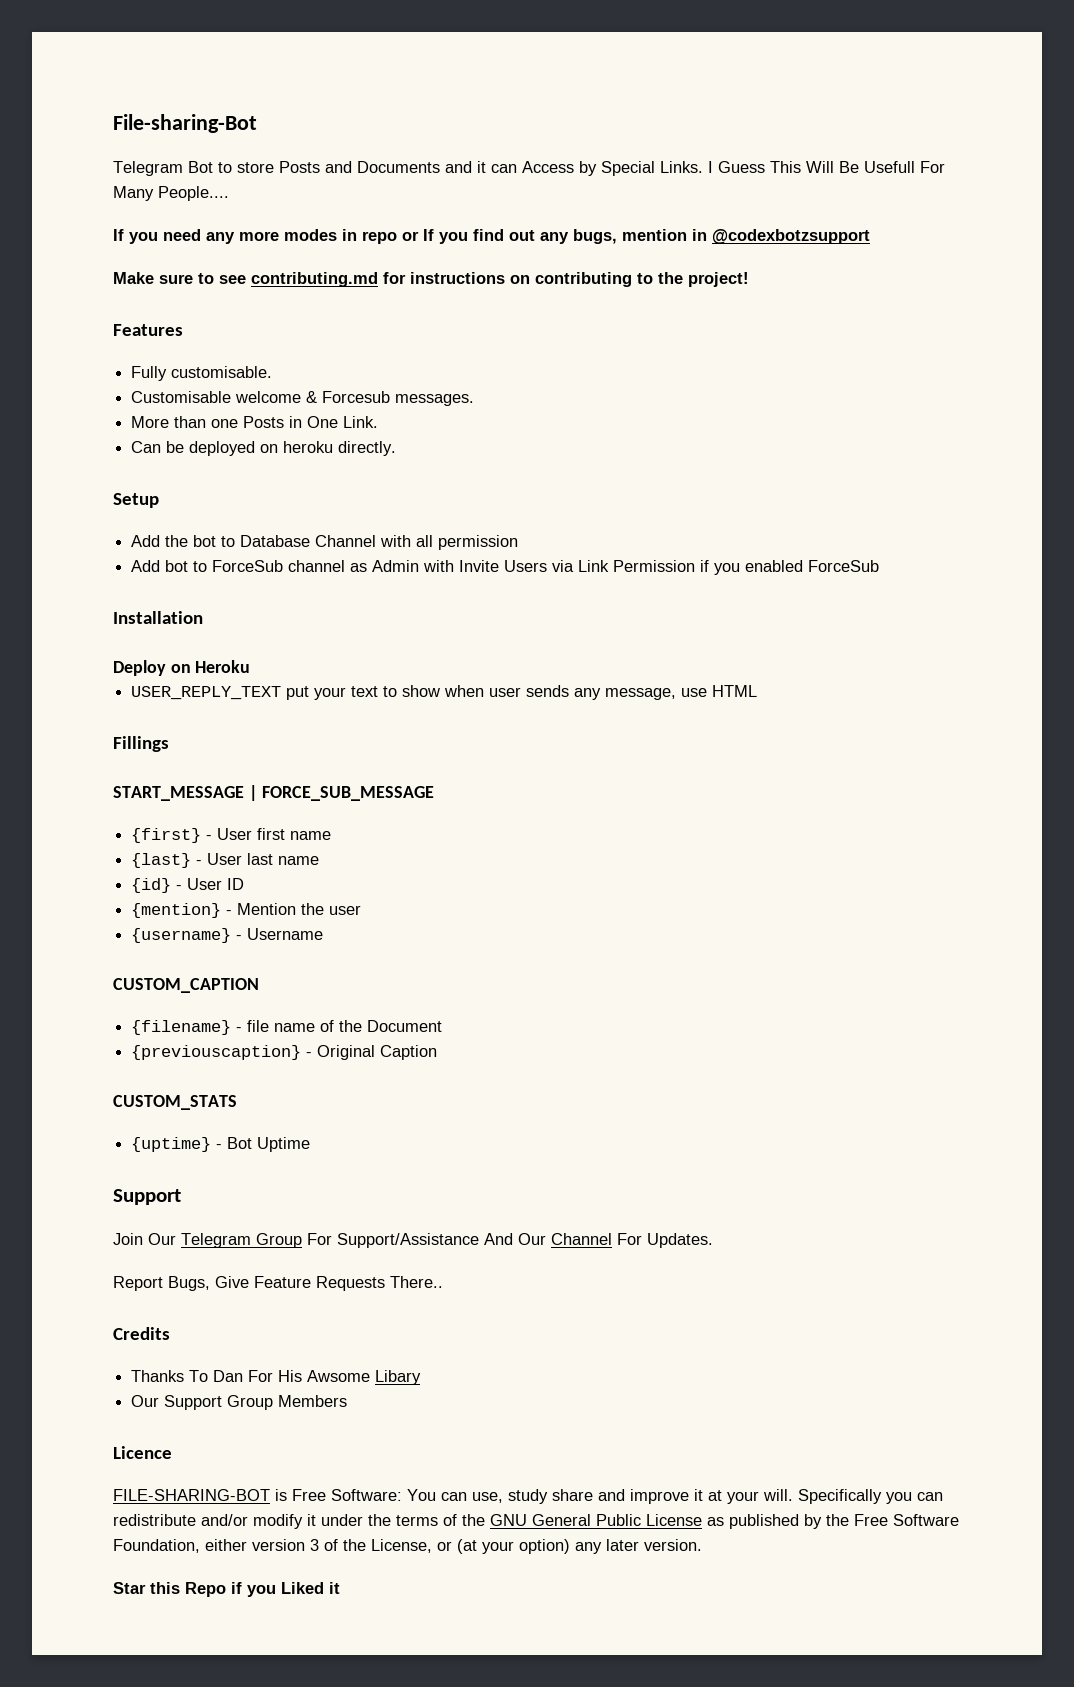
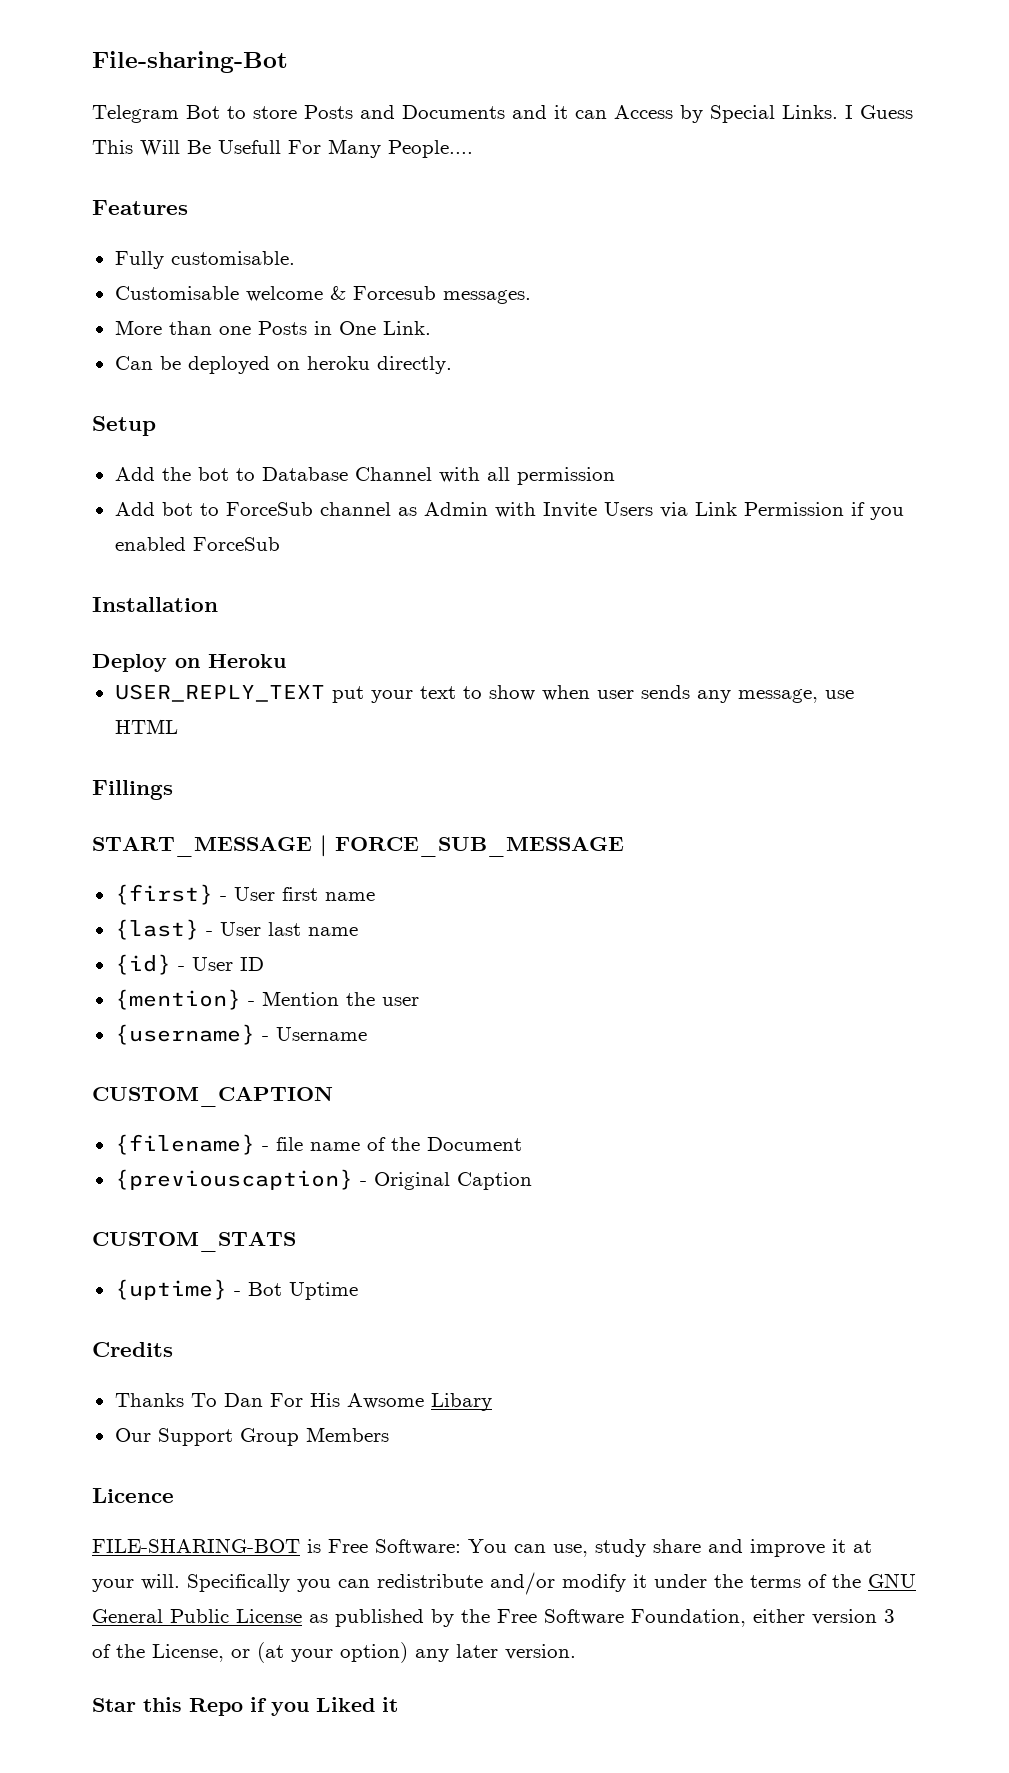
[113,229,870,244] [113,272,749,287] // If you need any more modes in repo or If you find out any bugs, mention in @codexbotzsupport // Make sure to see contributing.md for instructions on contributing to the project! -> (473, 149) none
[113,1189,181,1205] [113,1233,713,1248] [113,1276,443,1291] // Support // Join Our Telegram Group For Support/Assistance And Our Channel For Updates. // Report Bugs, Give Feature Requests There.. -> (358, 1291) none

